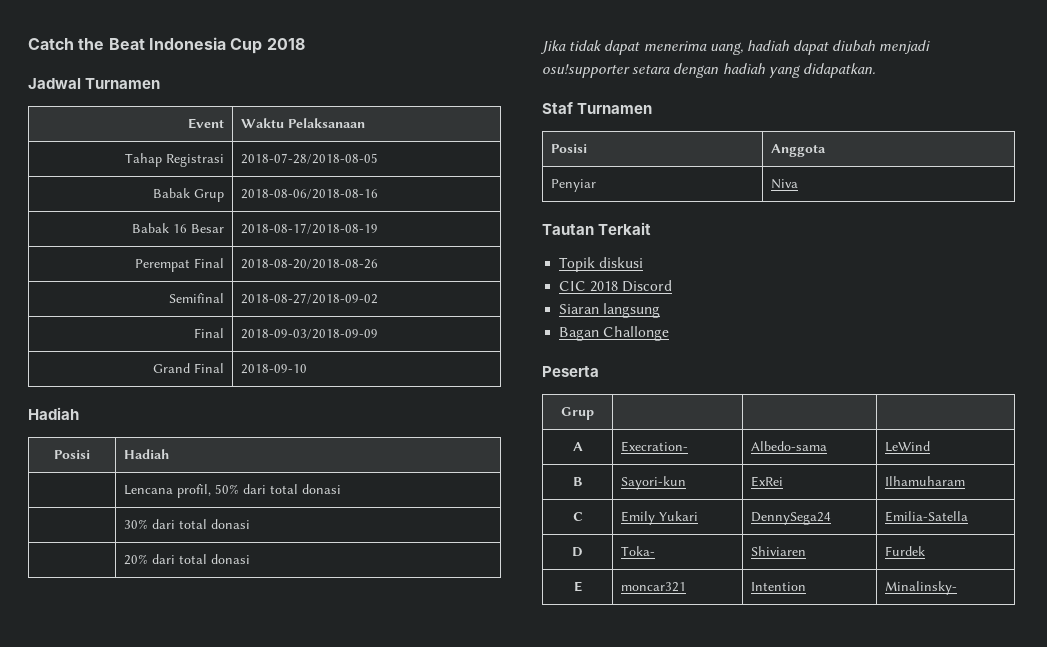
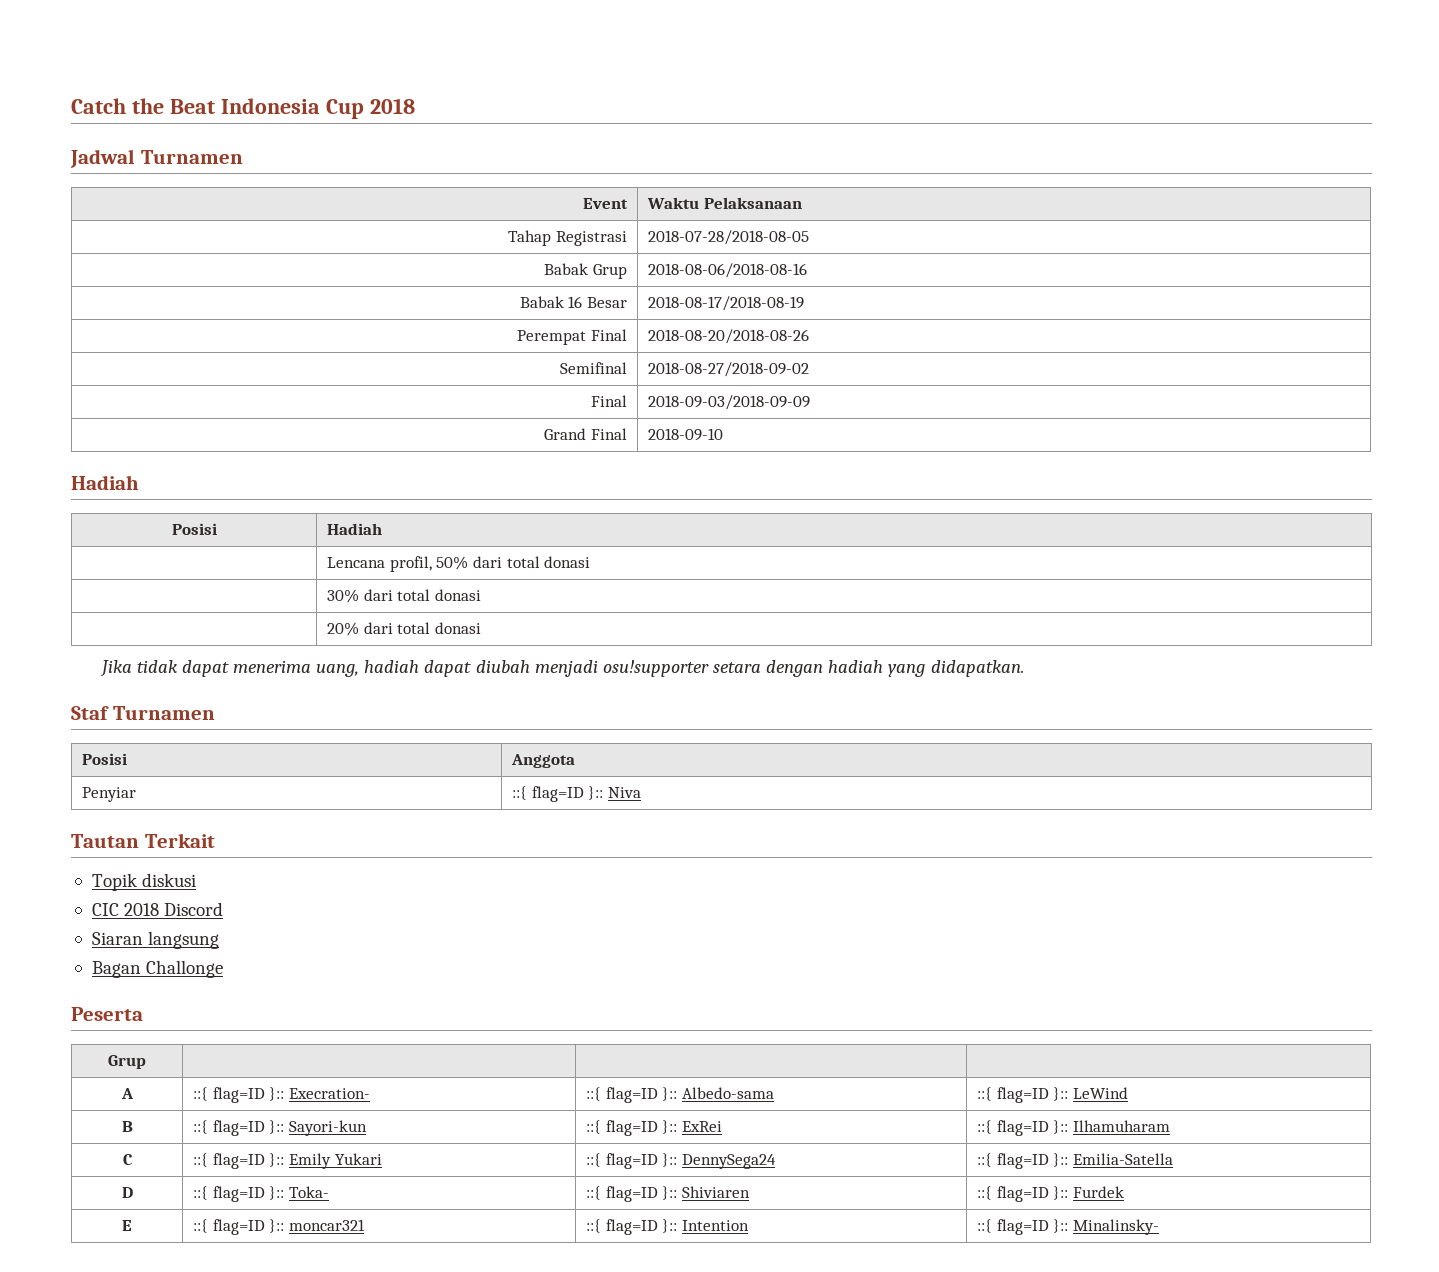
(597, 185) none -> [512,786,604,802] ::{ flag=ID }::
[621,441,689,452] [751,441,828,451] [885,441,931,452] [573,477,582,486] [621,476,687,490] [751,476,784,487] Execration- | Albedo-sama | LeWind // B | Sayori-kun | ExRei | -> [193,1087,370,1103] [586,1087,774,1103] [977,1087,1128,1103] [121,1121,133,1132] [193,1120,367,1136] [586,1120,722,1136] [977,1120,1069,1136] ::{ flag=ID }:: Execration- | ::{ flag=ID }:: Albedo-sama | ::{ flag=ID }:: LeWind // B | ::{ flag=ID }:: Sayori-kun | ::{ flag=ID }:: ExRei | ::{ flag=ID }::
(583, 516) none -> [193,1153,285,1169] ::{ flag=ID }::
[751,512,832,525] [885,511,969,522] [572,547,583,557] [621,546,656,556] [751,546,807,556] [885,546,926,556] [573,581,582,592] [621,582,687,592] [751,582,807,591] DennySega24 | Emilia-Satella // D | Toka- | Shiviaren | Furdek // E | moncar321 | Intention | -> [586,1153,776,1169] [977,1153,1173,1169] [121,1187,133,1198] [193,1186,329,1202] [586,1186,750,1202] [977,1186,1124,1202] [122,1220,132,1231] [193,1219,365,1235] [586,1219,749,1235] [977,1219,1069,1235] ::{ flag=ID }:: DennySega24 | ::{ flag=ID }:: Emilia-Satella // D | ::{ flag=ID }:: Toka- | ::{ flag=ID }:: Shiviaren | ::{ flag=ID }:: Furdek // E | ::{ flag=ID }:: moncar321 | ::{ flag=ID }:: Intention | ::{ flag=ID }::

